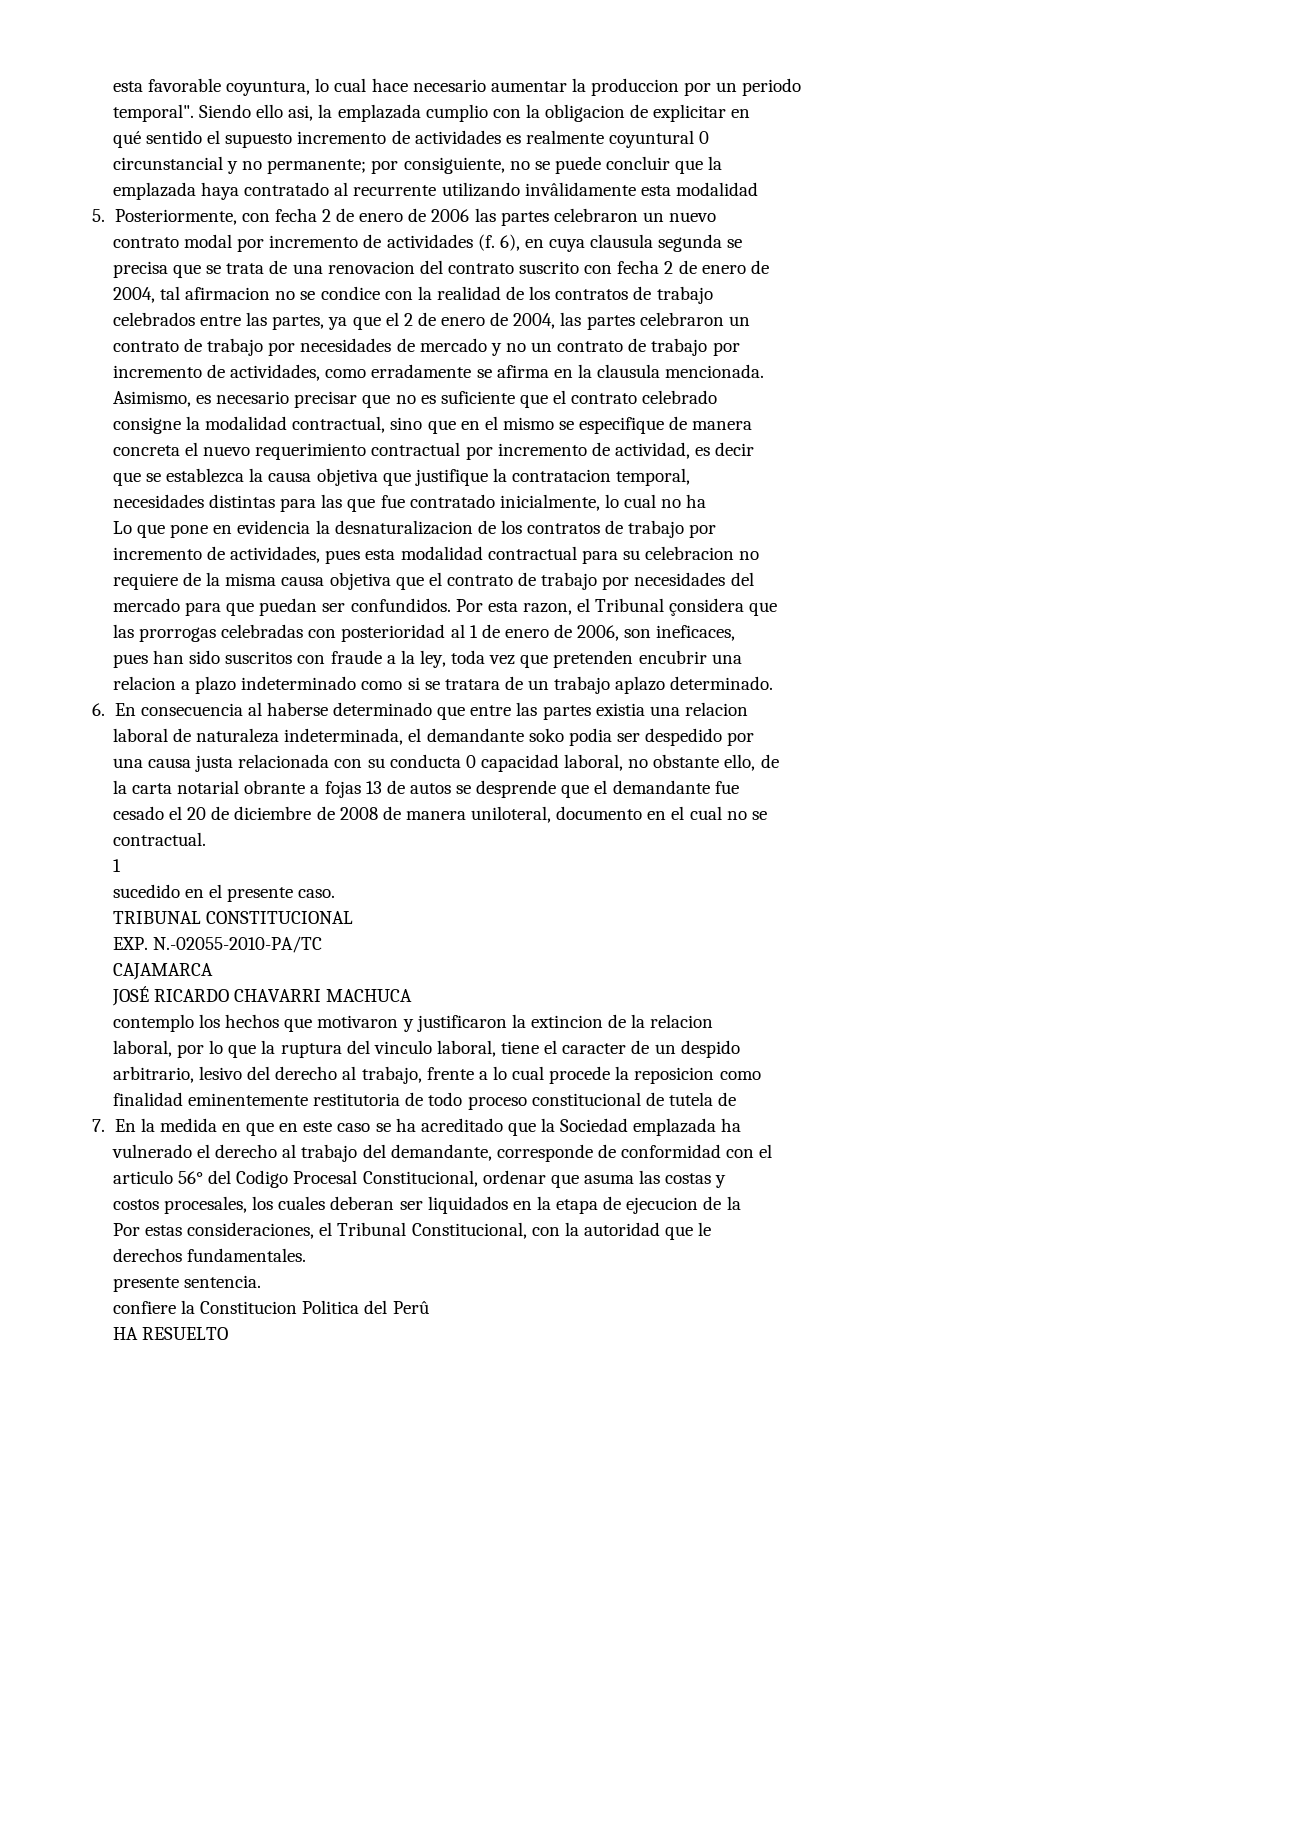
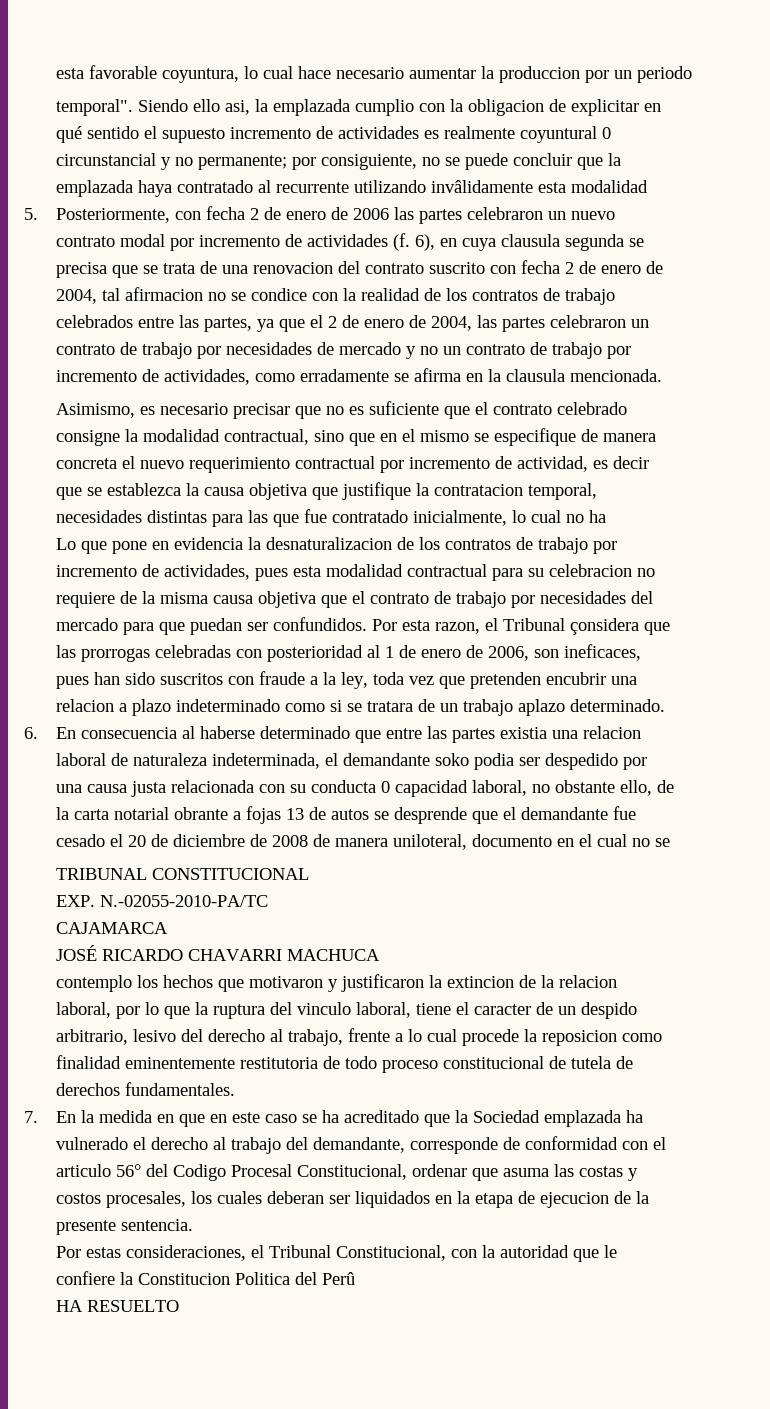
[112,832,206,846] [112,859,121,872] [112,884,336,902] // contractual. // 1 // sucedido en el presente caso. -> (670, 842) none
(737, 1099) none -> [55,1082,235,1096] // derechos fundamentales.
(741, 1203) none -> [55,1219,193,1235] // presente sentencia.
[112,1248,307,1262] [112,1275,262,1292] // derechos fundamentales. // presente sentencia. -> (617, 1251) none

